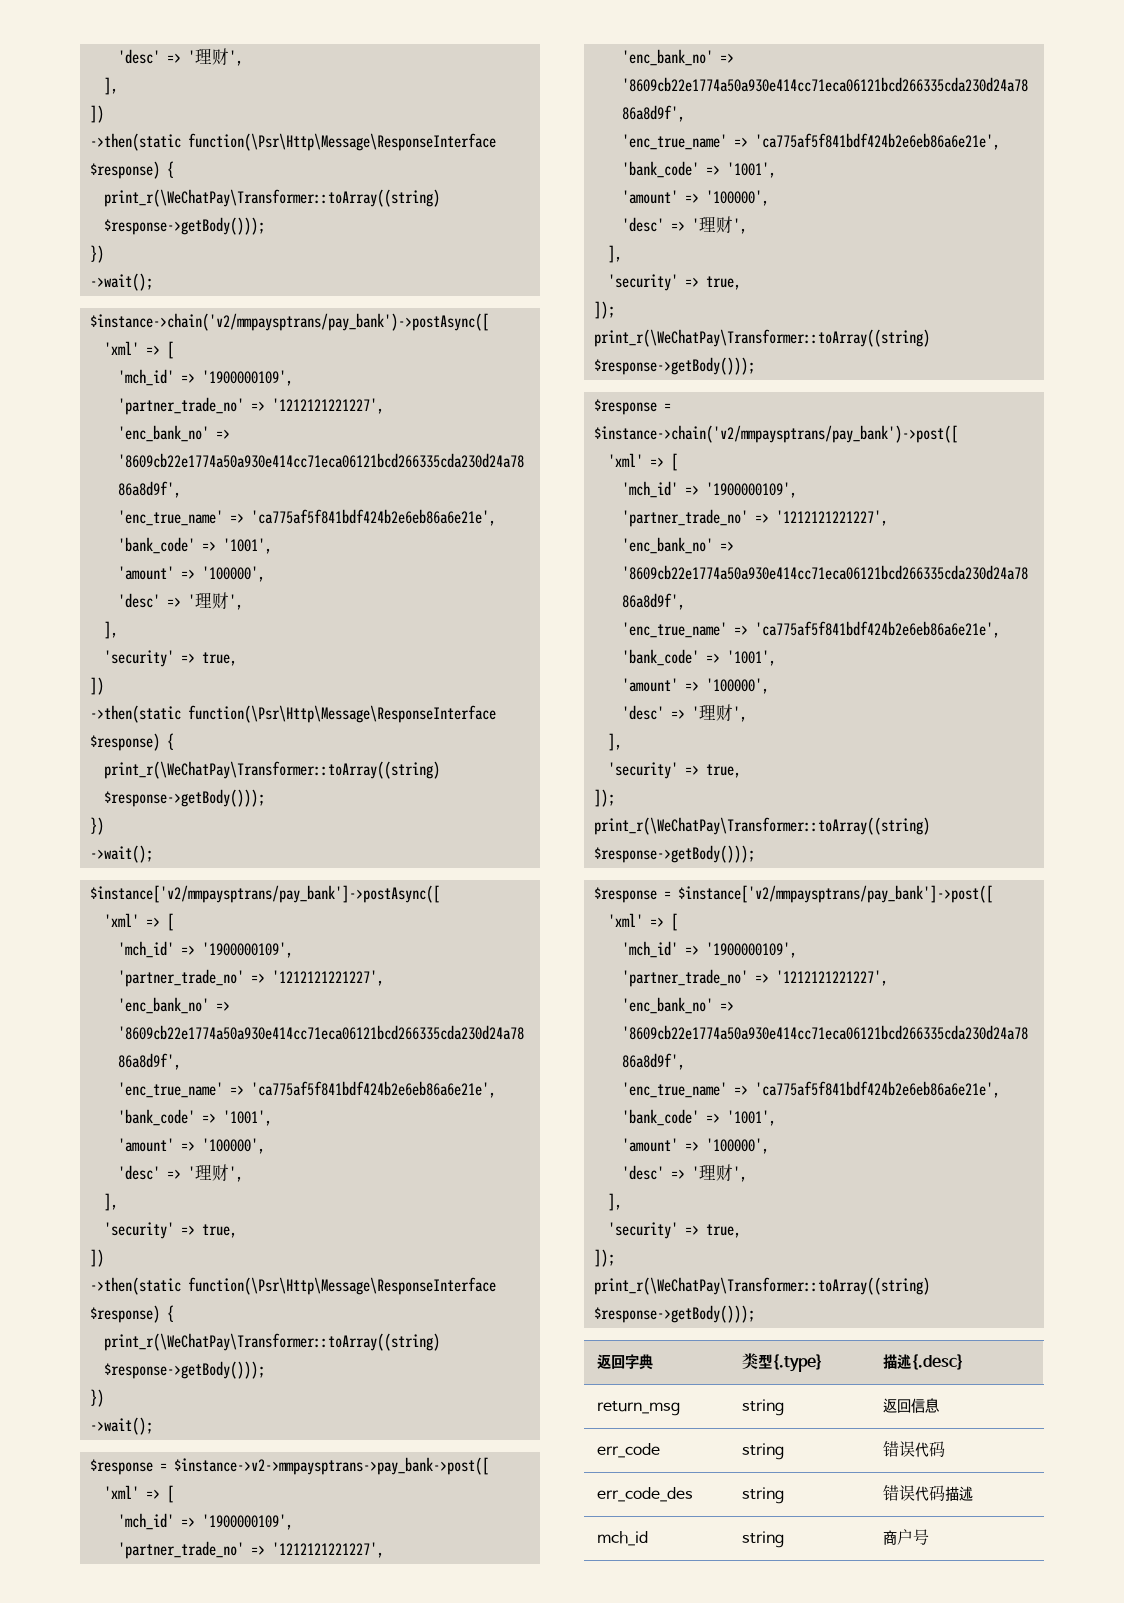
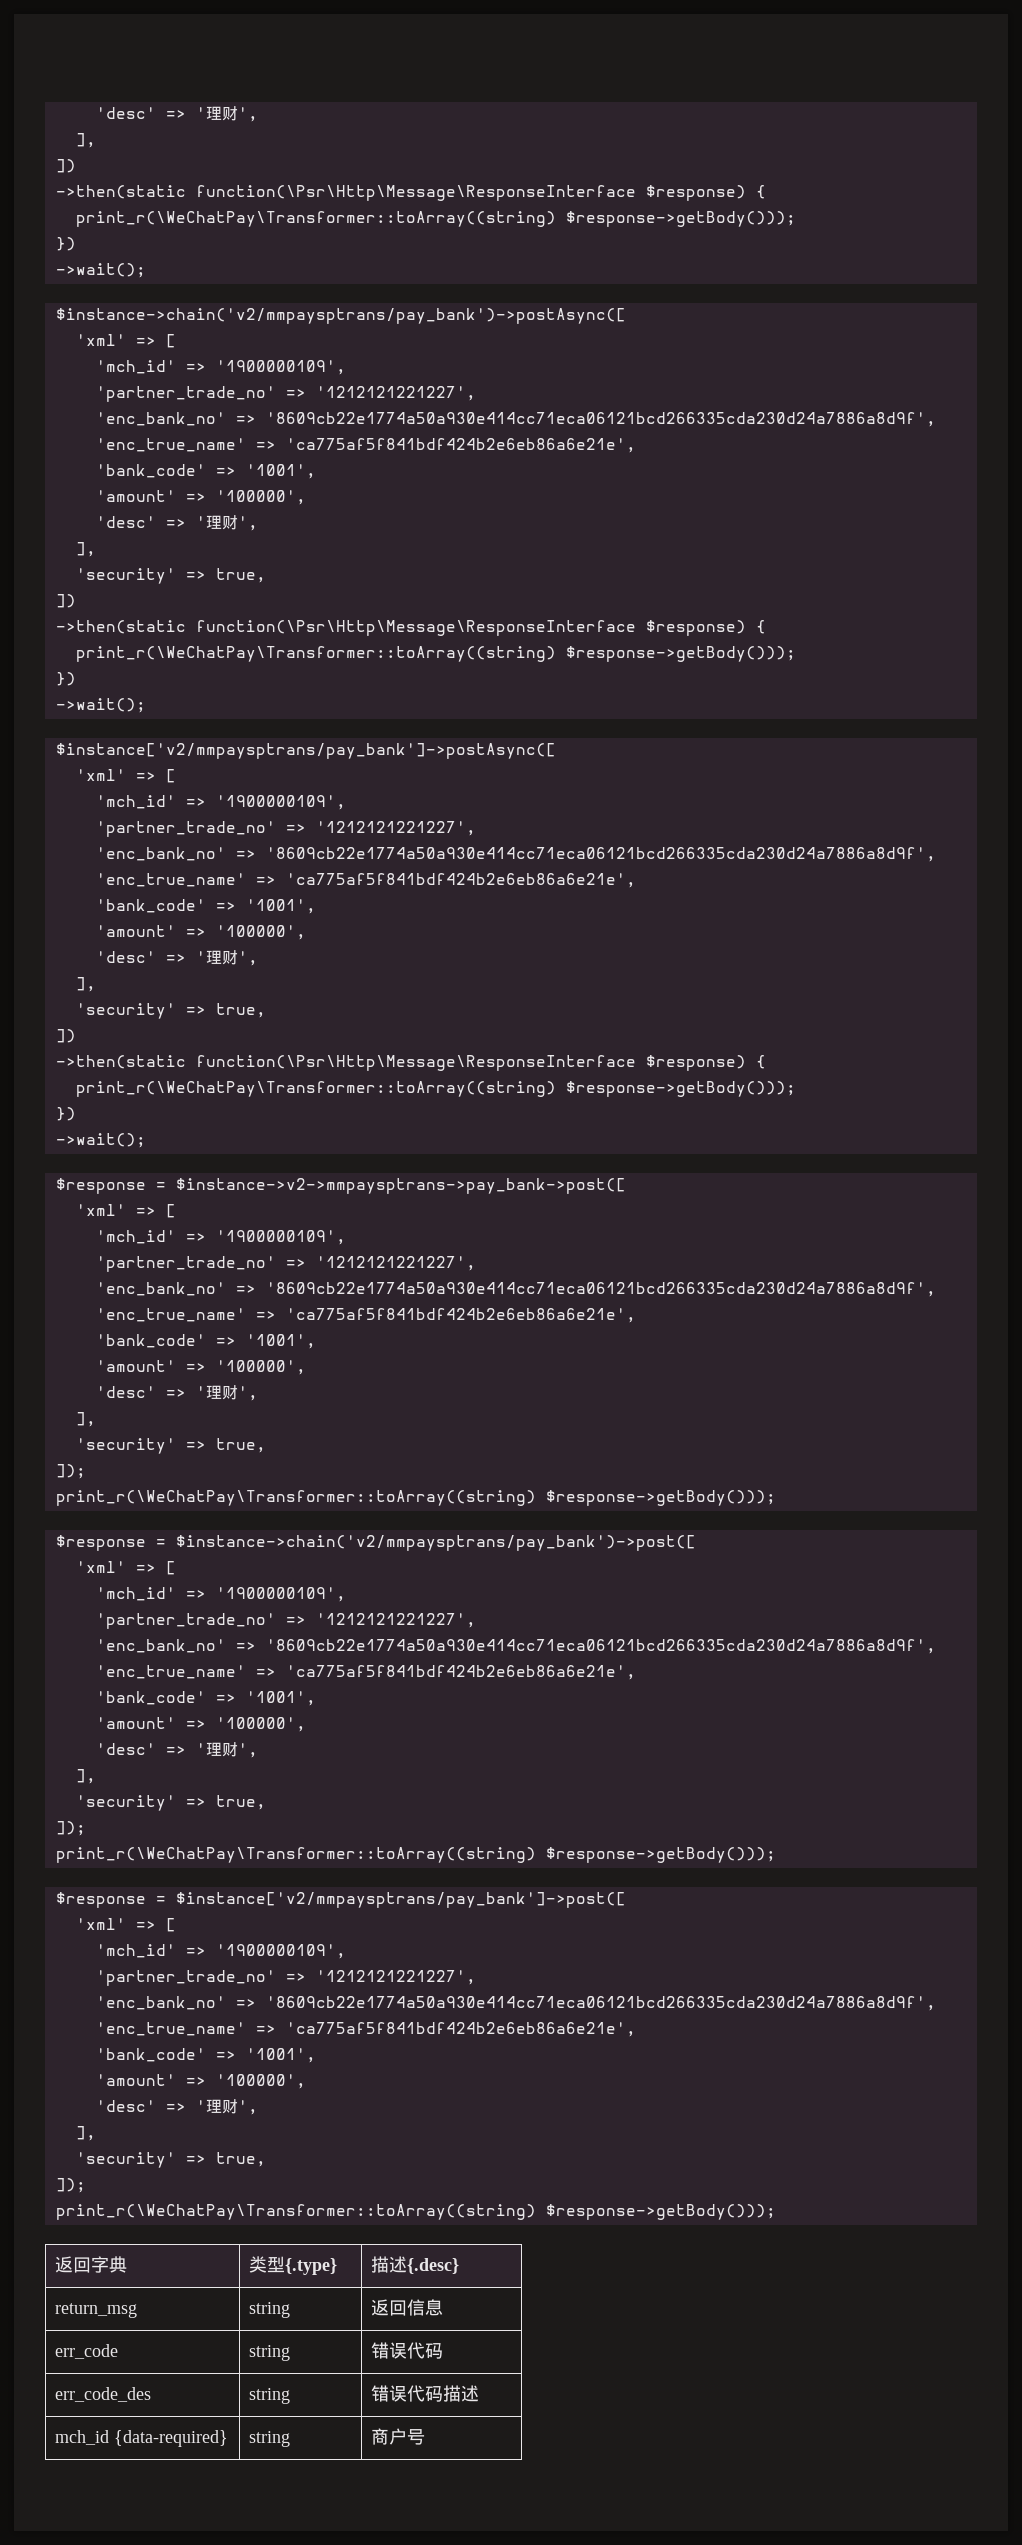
(648, 1538) none -> [113,2430,228,2447] {data-required}

